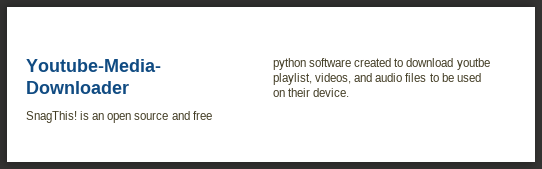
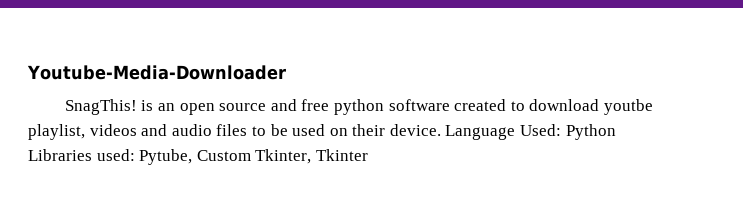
[315,73,352,84] videos, -> [89,124,137,136] videos
(350, 92) none -> [445,124,616,140] [28,149,368,165] Language Used: Python Libraries used: Pytube, Custom Tkinter, Tkinter

